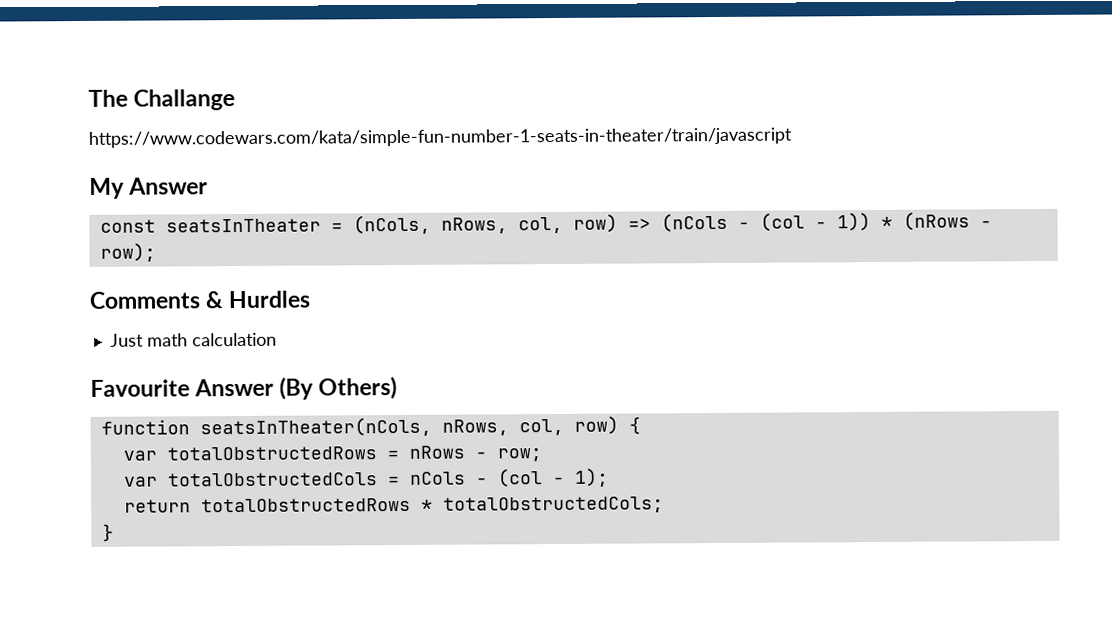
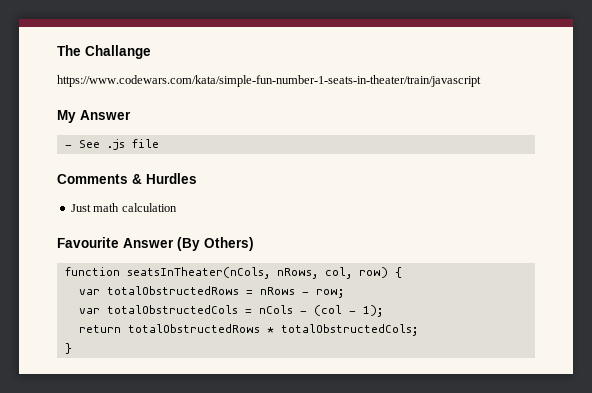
[99,211,992,235] [99,242,156,262] const seatsInTheater = (nCols, nRows, col, row) => (nCols - (col - 1)) * (nRows - row); -> [64,139,159,150] - See .js file

